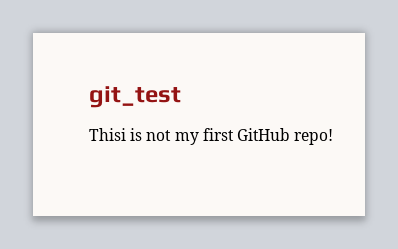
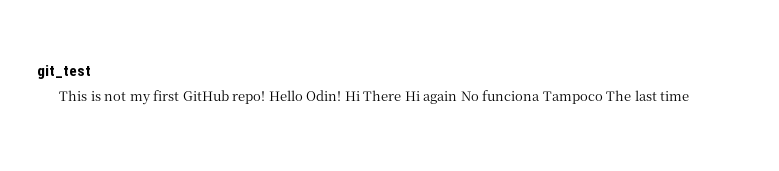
[89,128,126,141] Thisi -> [59,90,88,101] This
(334, 137) none -> [268,90,690,104] Hello Odin! Hi There Hi again No funciona Tampoco The last time

